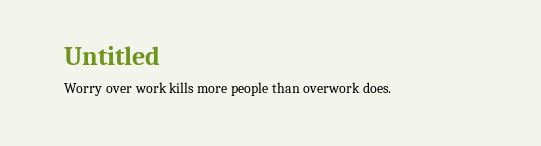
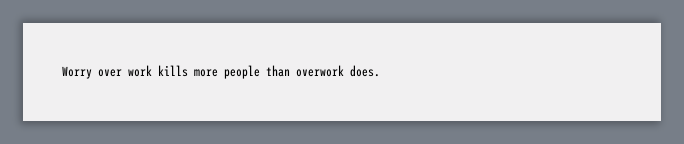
[64,46,160,65] Untitled // -> (62, 72) none

